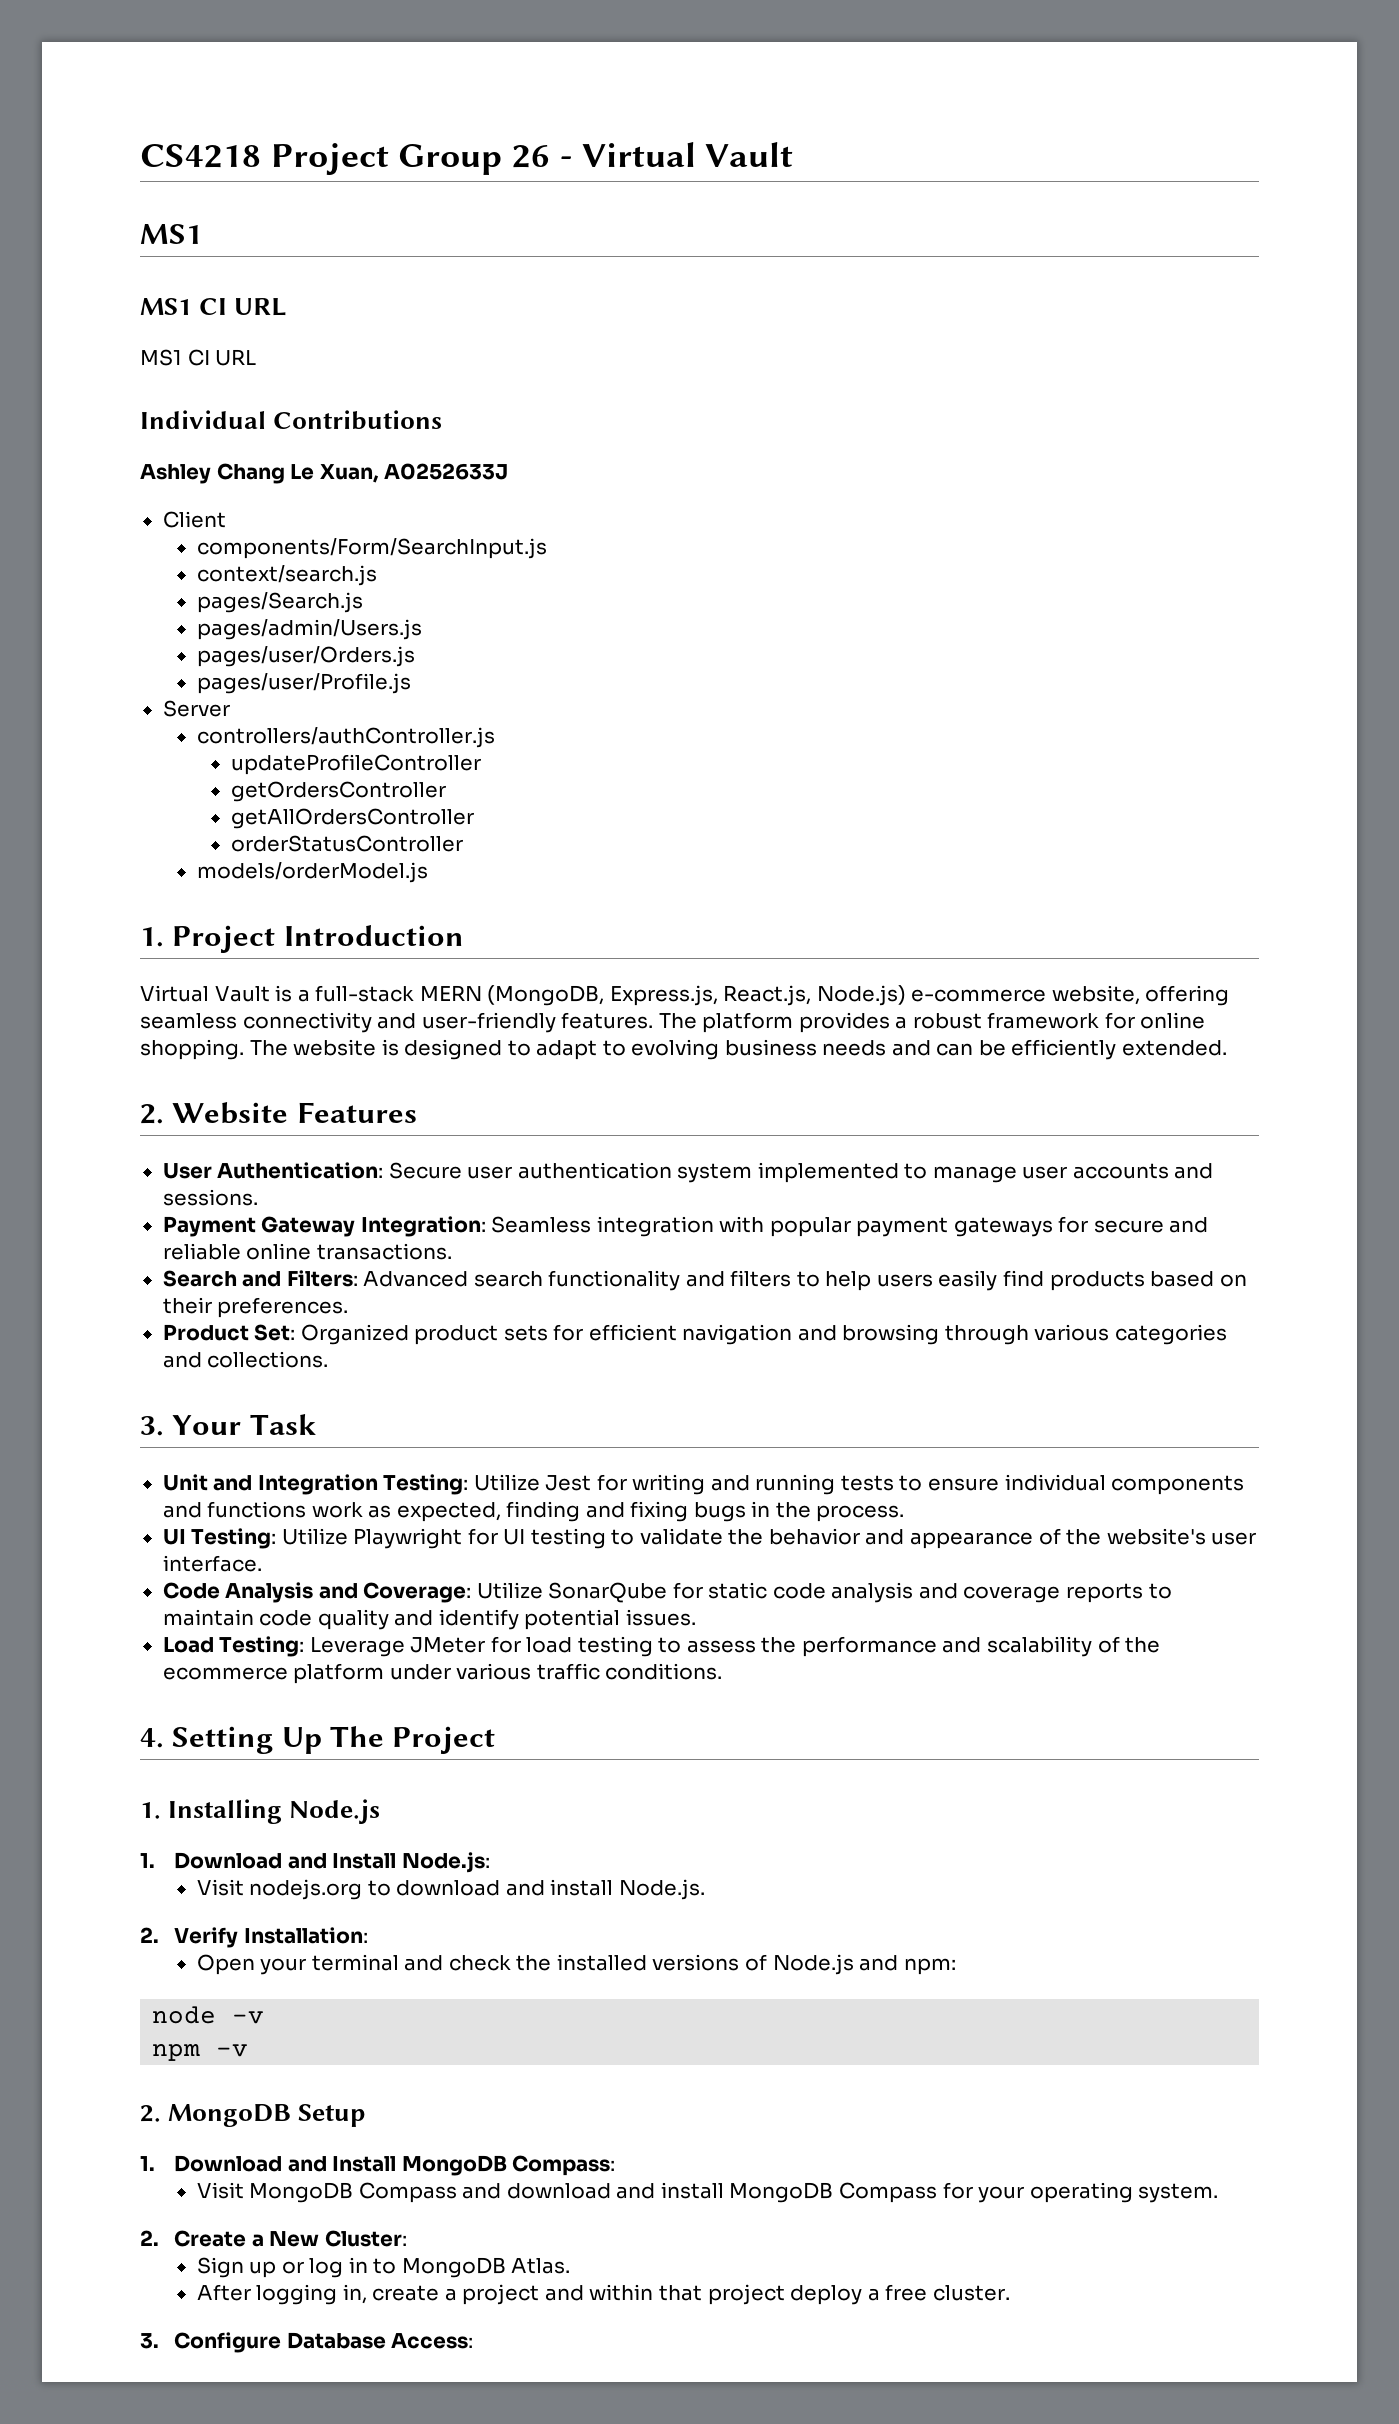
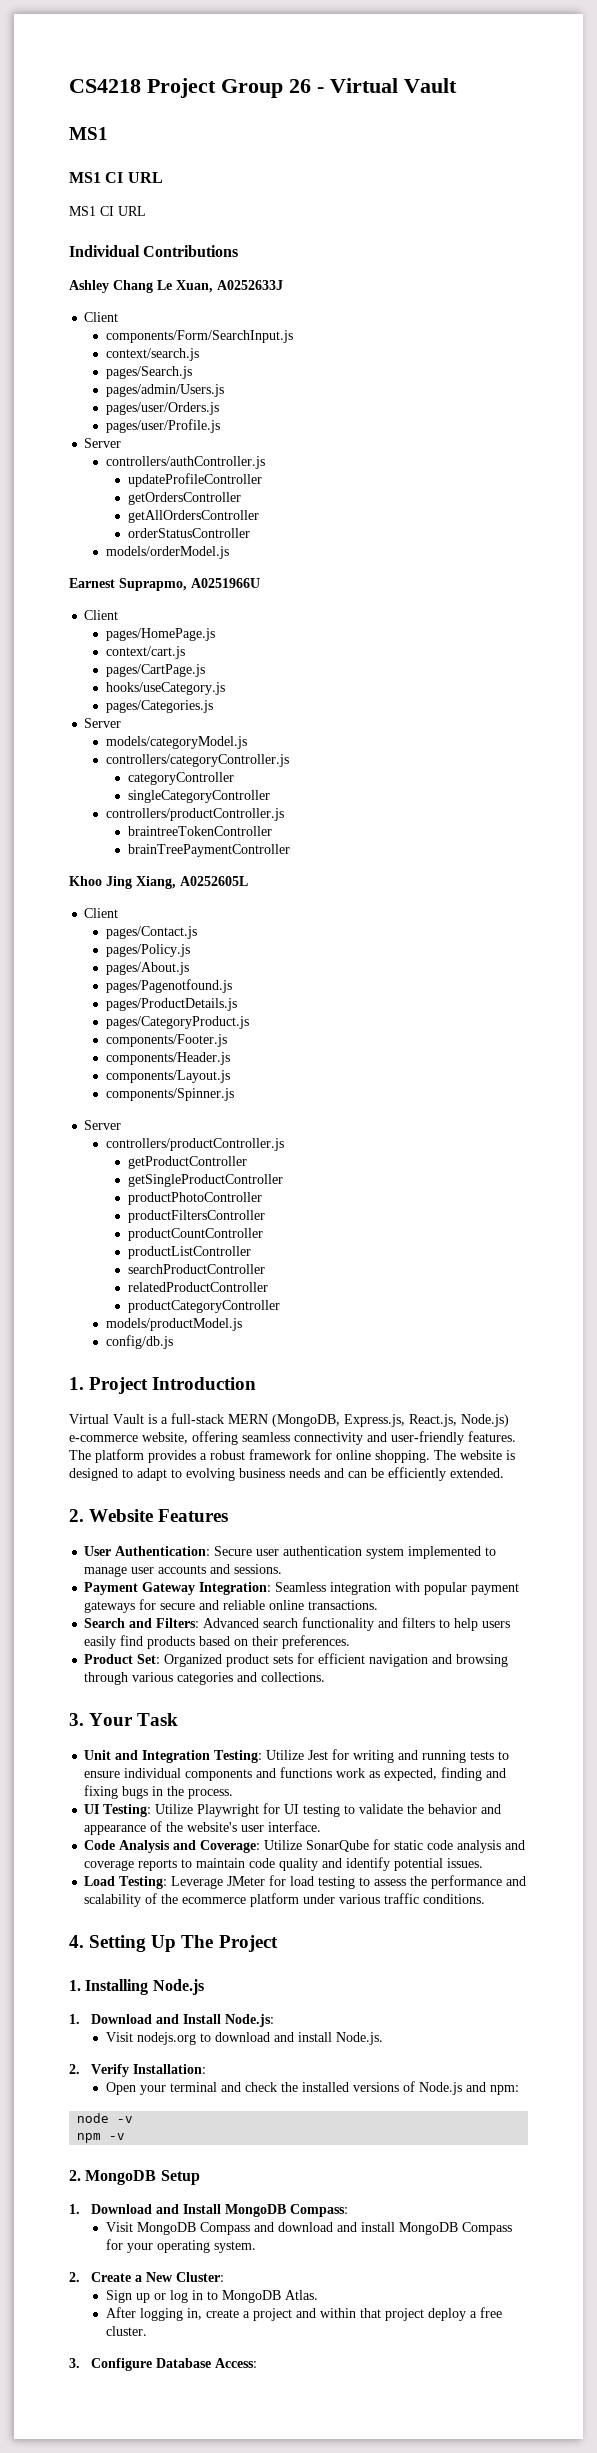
(428, 872) none -> [69,578,260,591] [84,610,119,620] [106,628,216,641] [106,646,186,659] [106,664,206,677] [106,682,226,695] [106,700,214,713] [84,718,122,728] [106,736,248,749] [106,754,290,767] [127,772,234,785] [127,790,270,803] [106,808,285,821] [127,826,272,836] [127,844,290,857] [69,876,248,889] [84,908,119,918] [106,926,198,939] [106,944,191,957] [106,962,190,975] [106,979,233,993] [106,998,238,1011] [106,1016,250,1029] [106,1034,228,1047] [106,1052,231,1065] [106,1070,231,1083] [106,1088,235,1101] [84,1120,122,1130] [106,1138,285,1151] [127,1156,247,1169] [127,1174,283,1187] [127,1192,262,1205] [127,1210,265,1223] [127,1228,263,1241] [127,1246,251,1259] [127,1264,265,1274] [127,1282,268,1292] [127,1300,280,1313] [106,1318,243,1331] [106,1335,174,1349] // Earnest Suprapmo, A0251966U // Client // pages/HomePage.js // context/cart.js // pages/CartPage.js // hooks/useCategory.js // pages/Categories.js // Server // models/categoryModel.js // controllers/categoryController.js // categoryController // singleCategoryController // controllers/productController.js // braintreeTokenController // brainTreePaymentController // Khoo Jing Xiang, A0252605L // Client // pages/Contact.js // pages/Policy.js // pages/About.js // pages/Pagenotfound.js // pages/ProductDetails.js // pages/CategoryProduct.js // components/Footer.js // components/Header.js // components/Layout.js // components/Spinner.js // Server // controllers/productController.js // getProductController // getSingleProductController // productPhotoController // productFiltersController // productCountController // productListController // searchProductController // relatedProductController // productCategoryController // models/productModel.js // config/db.js

